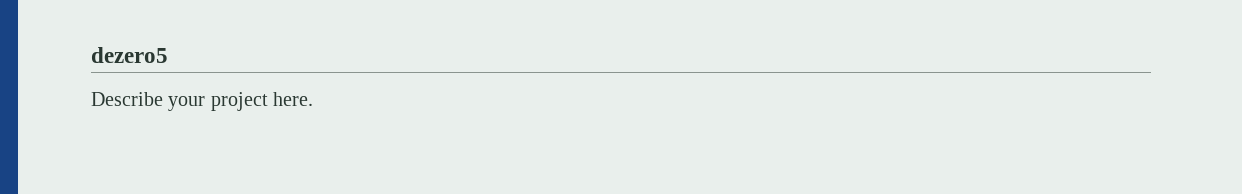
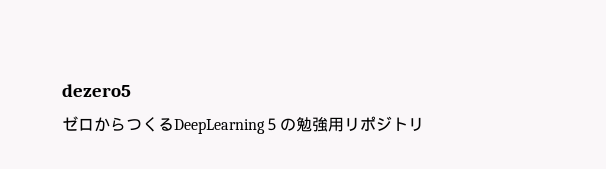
[91,92,314,111] Describe your project here. -> [62,116,424,134] ゼロからつくるDeepLearning５の勉強用リポジトリ

